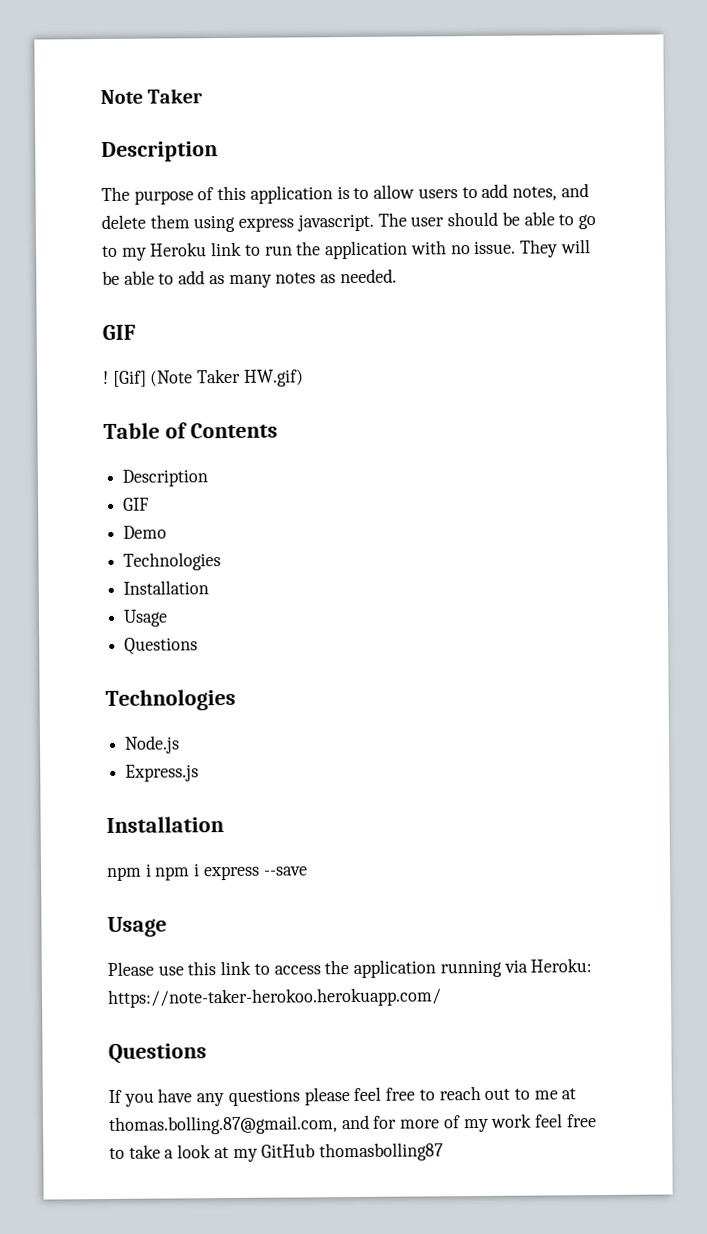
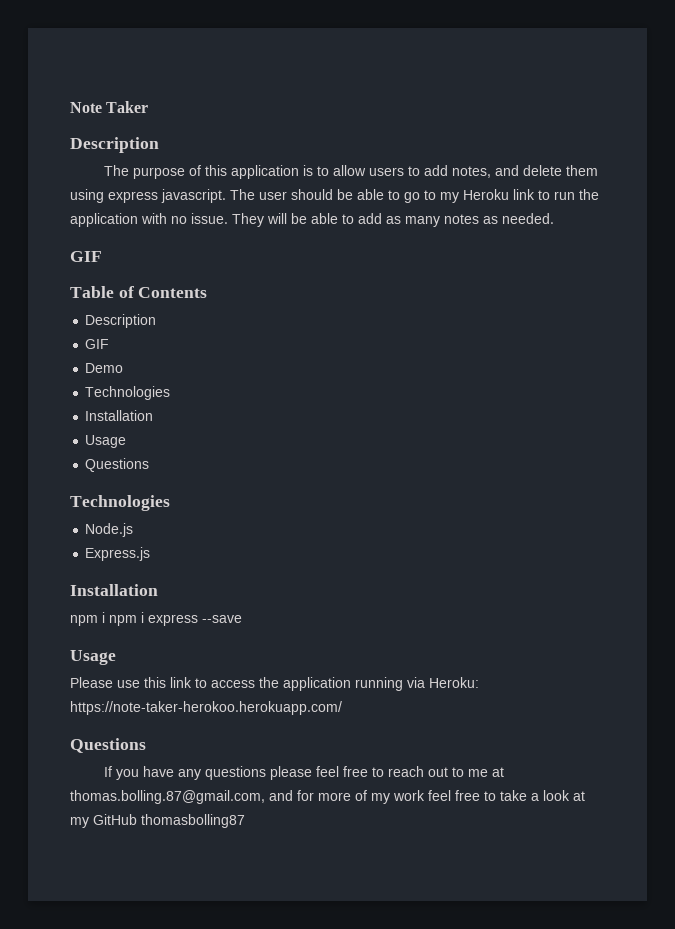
[103,368,304,387] // ! [Gif] (Note Taker HW.gif) -> (102, 256) none

